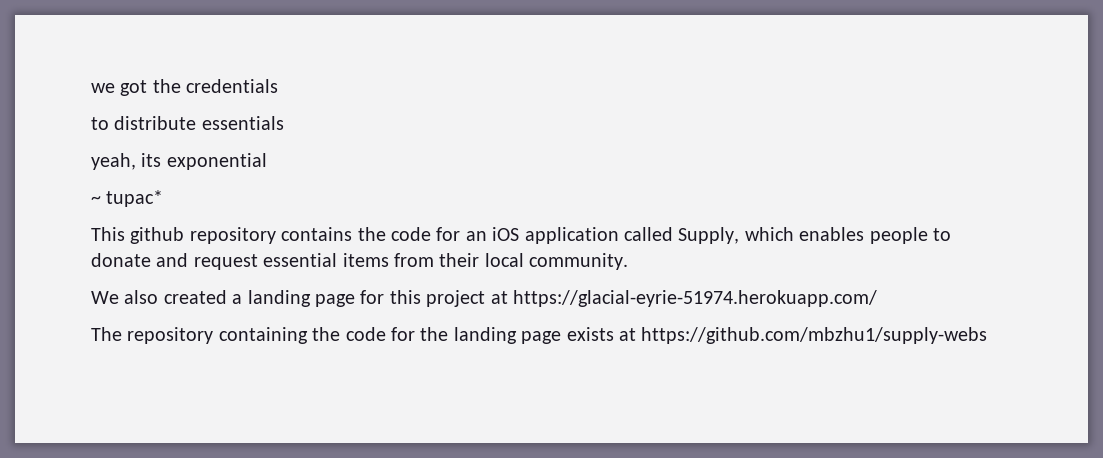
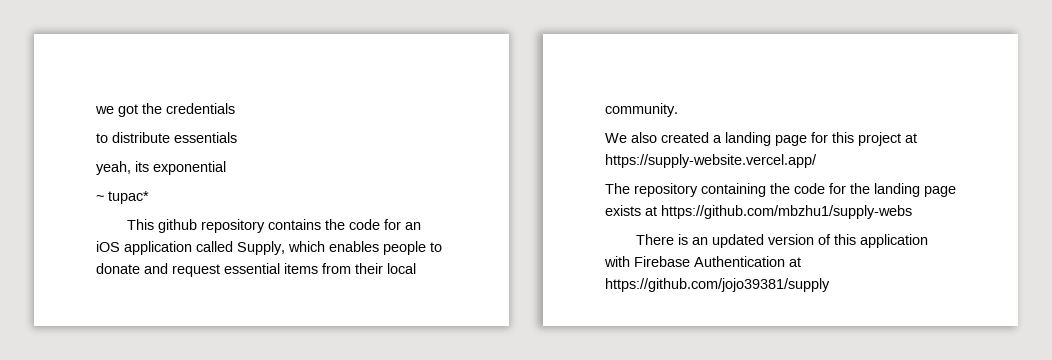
[512,290,877,307] https://glacial-eyrie-51974.herokuapp.com/ -> [605,154,817,168] https://supply-website.vercel.app/
(988, 335) none -> [636,234,929,248] [604,256,801,267] [605,278,830,292] // There is an updated version of this application with Firebase Authentication at https://github.com/jojo39381/supply

